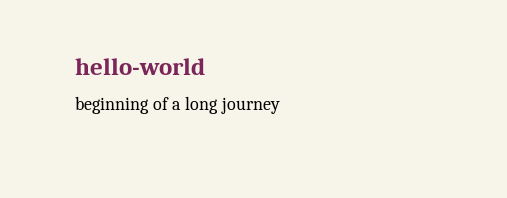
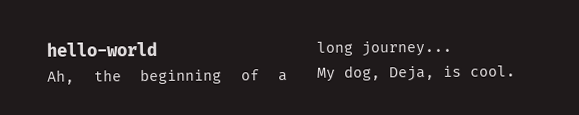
(205, 66) none -> [47,69,122,85] Ah, the
[220,97,280,114] journey -> [361,40,452,57] [317,65,516,82] journey... // My dog, Deja, is cool.

